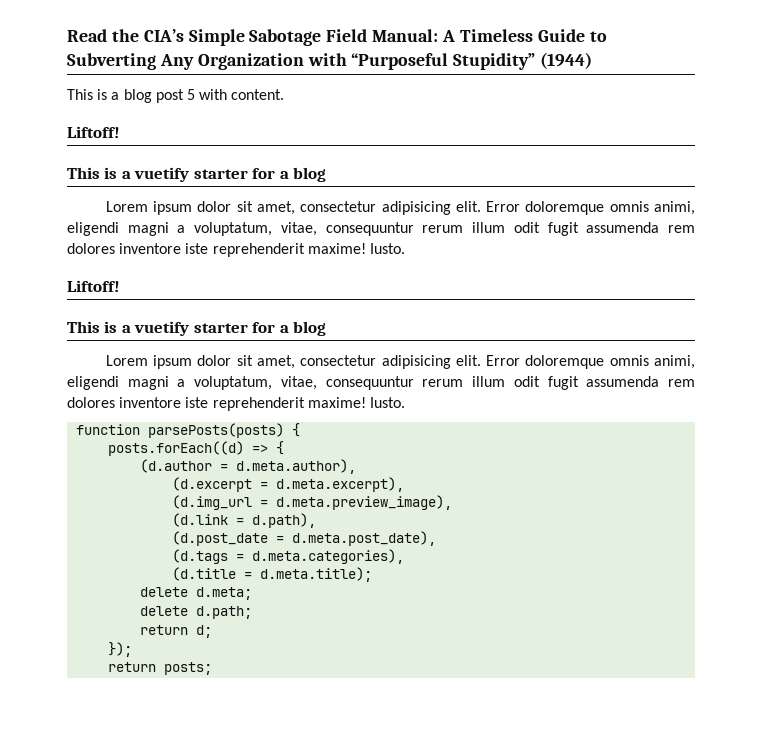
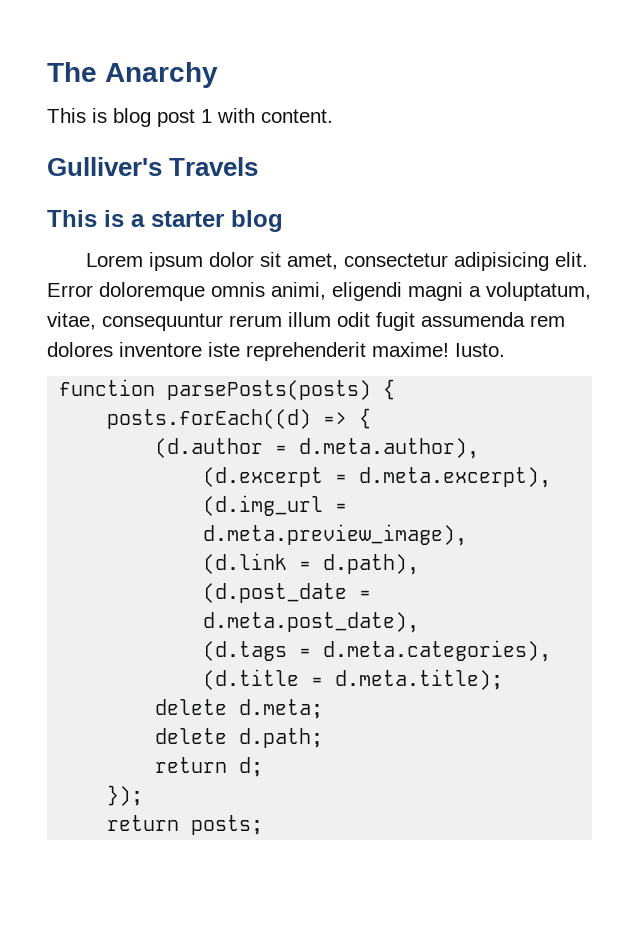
[67,29,607,46] [67,52,593,70] [67,89,285,103] [67,126,120,138] [67,167,327,182] [105,201,695,215] [67,222,696,236] [67,243,405,257] [67,280,120,292] [67,321,289,336] Read the CIA’s Simple Sabotage Field Manual: A Timeless Guide to Subverting Any Organization with “Purposeful Stupidity” (1944) // This is a blog post 5 with content. // Liftoff! // This is a vuetify starter for a blog // Lorem ipsum dolor sit amet, consectetur adipisicing elit. Error doloremque omnis animi, eligendi magni a voluptatum, vitae, consequuntur rerum illum odit fugit assumenda rem dolores inventore iste reprehenderit maxime! Iusto. // Liftoff! // This is a vuetify starter for a -> [47,62,218,88] [47,108,333,127] [47,157,259,176] [47,210,224,227] The Anarchy // This is blog post 1 with content. // Gulliver's Travels // This is a starter

